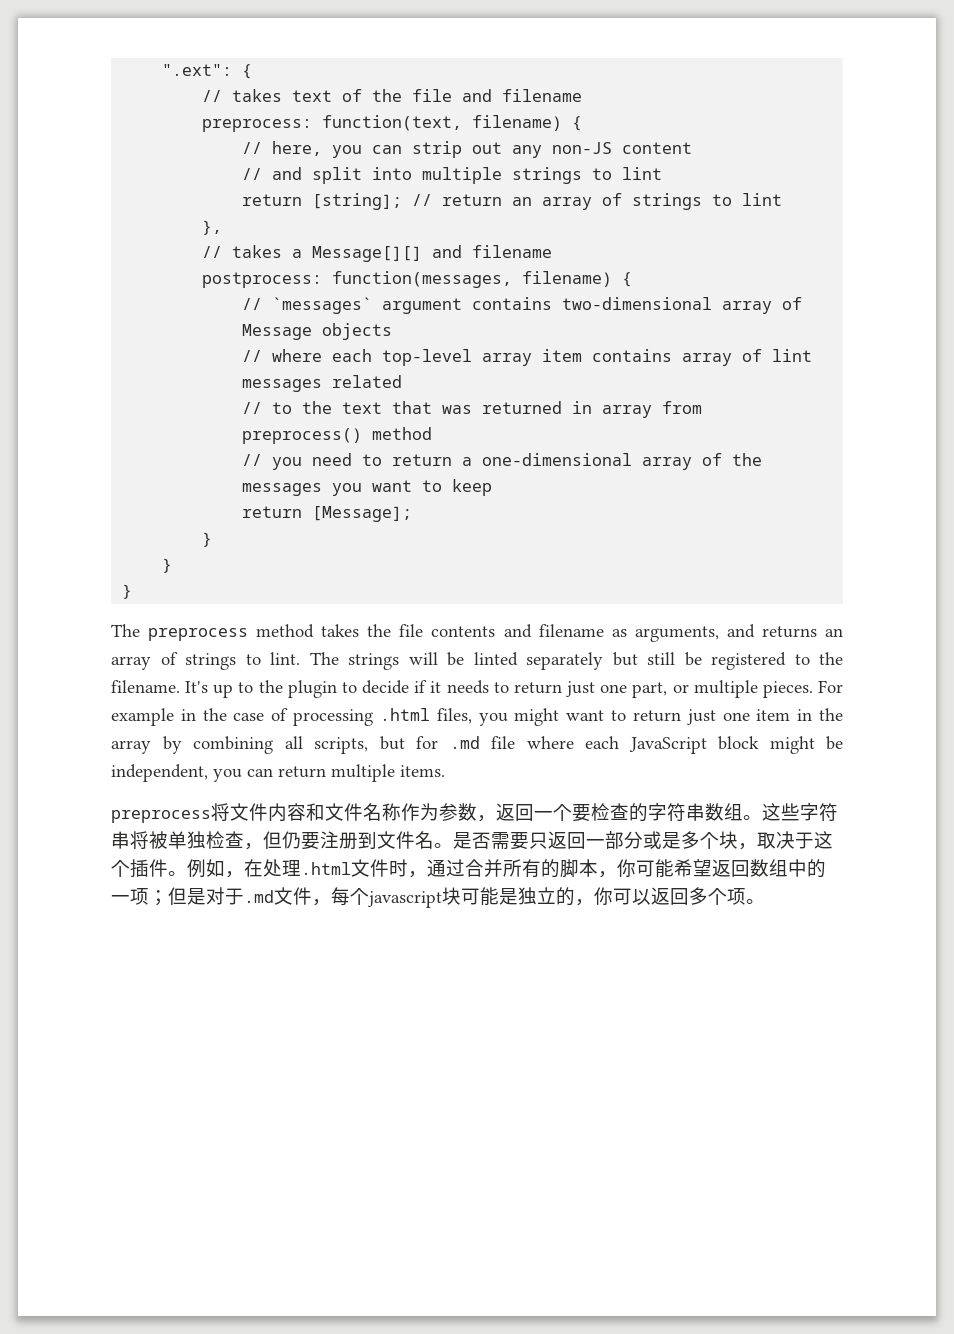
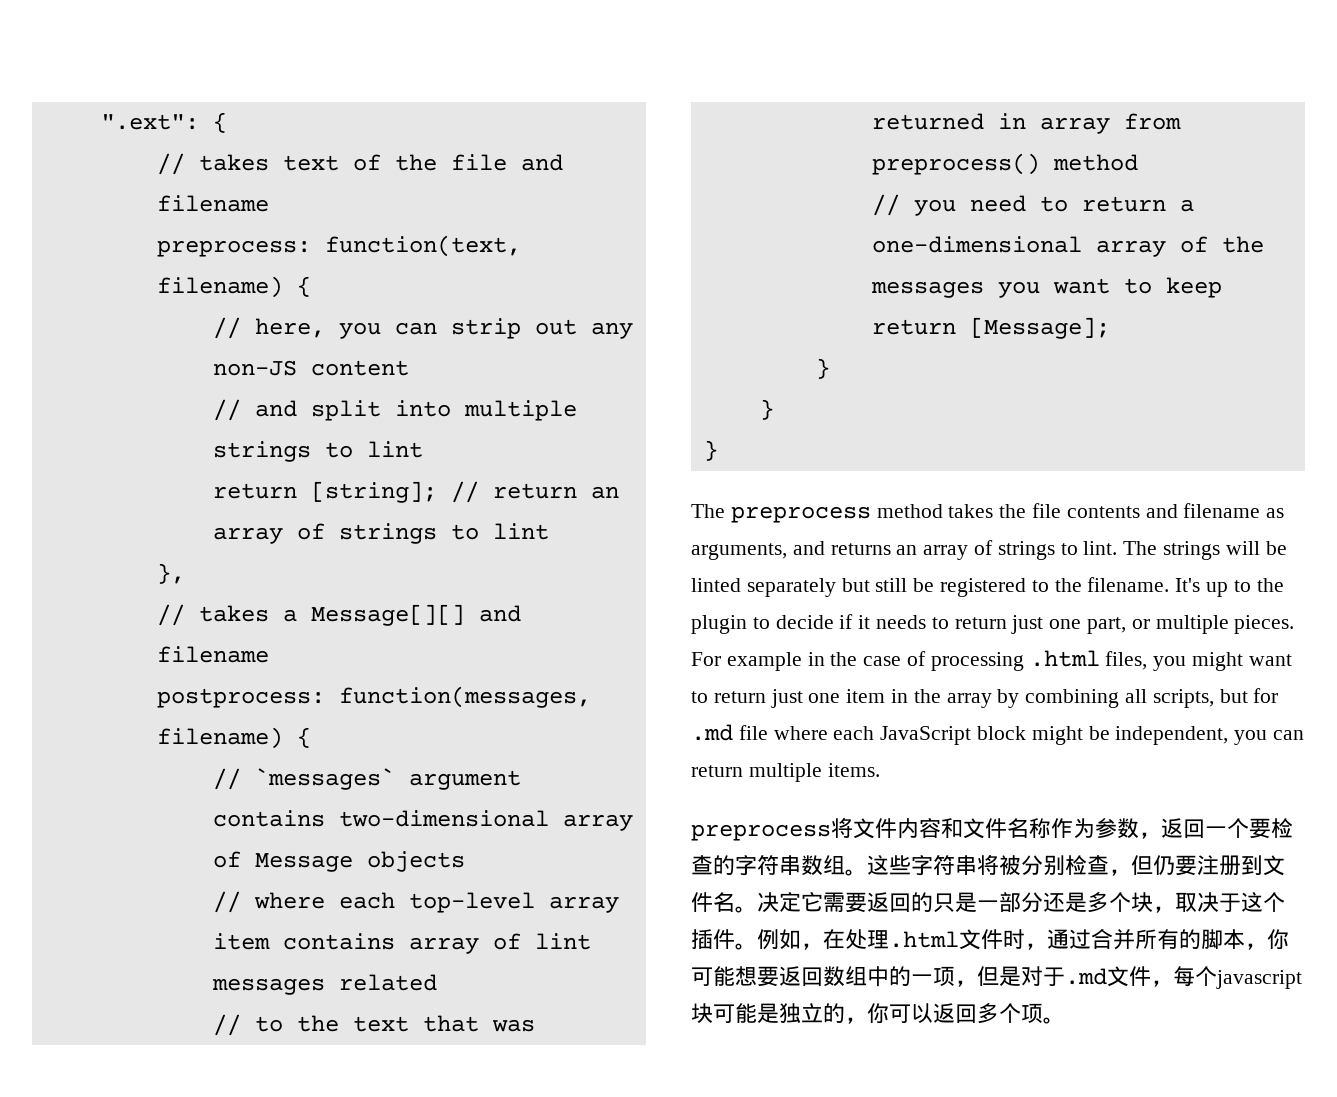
[168,831,206,849] 单独 -> [1021,855,1065,876] 分别
[453,831,662,850] 是否需要只返回一部分或 -> [757,892,1065,913] 决定它需要返回的只是一部分还
[674,859,712,877] 希望 -> [735,966,779,987] 想要
[149,890,168,906] ； -> [955,980,977,987] ，

